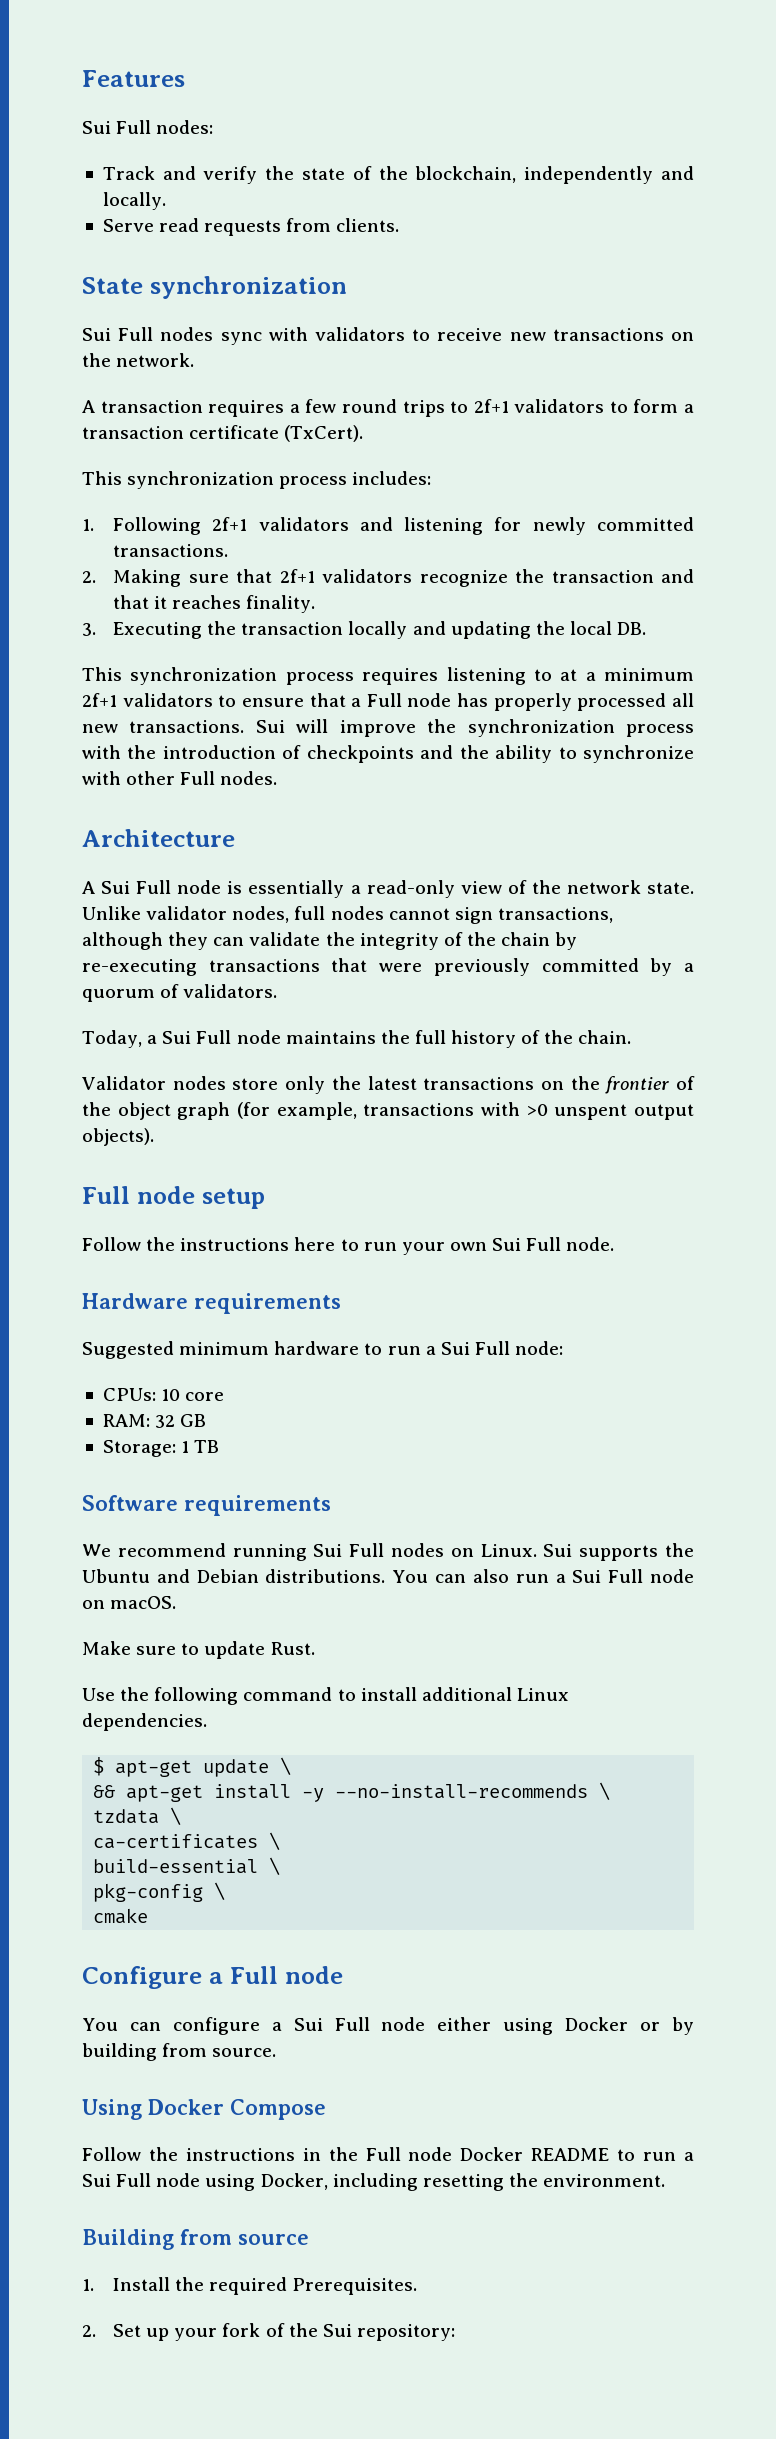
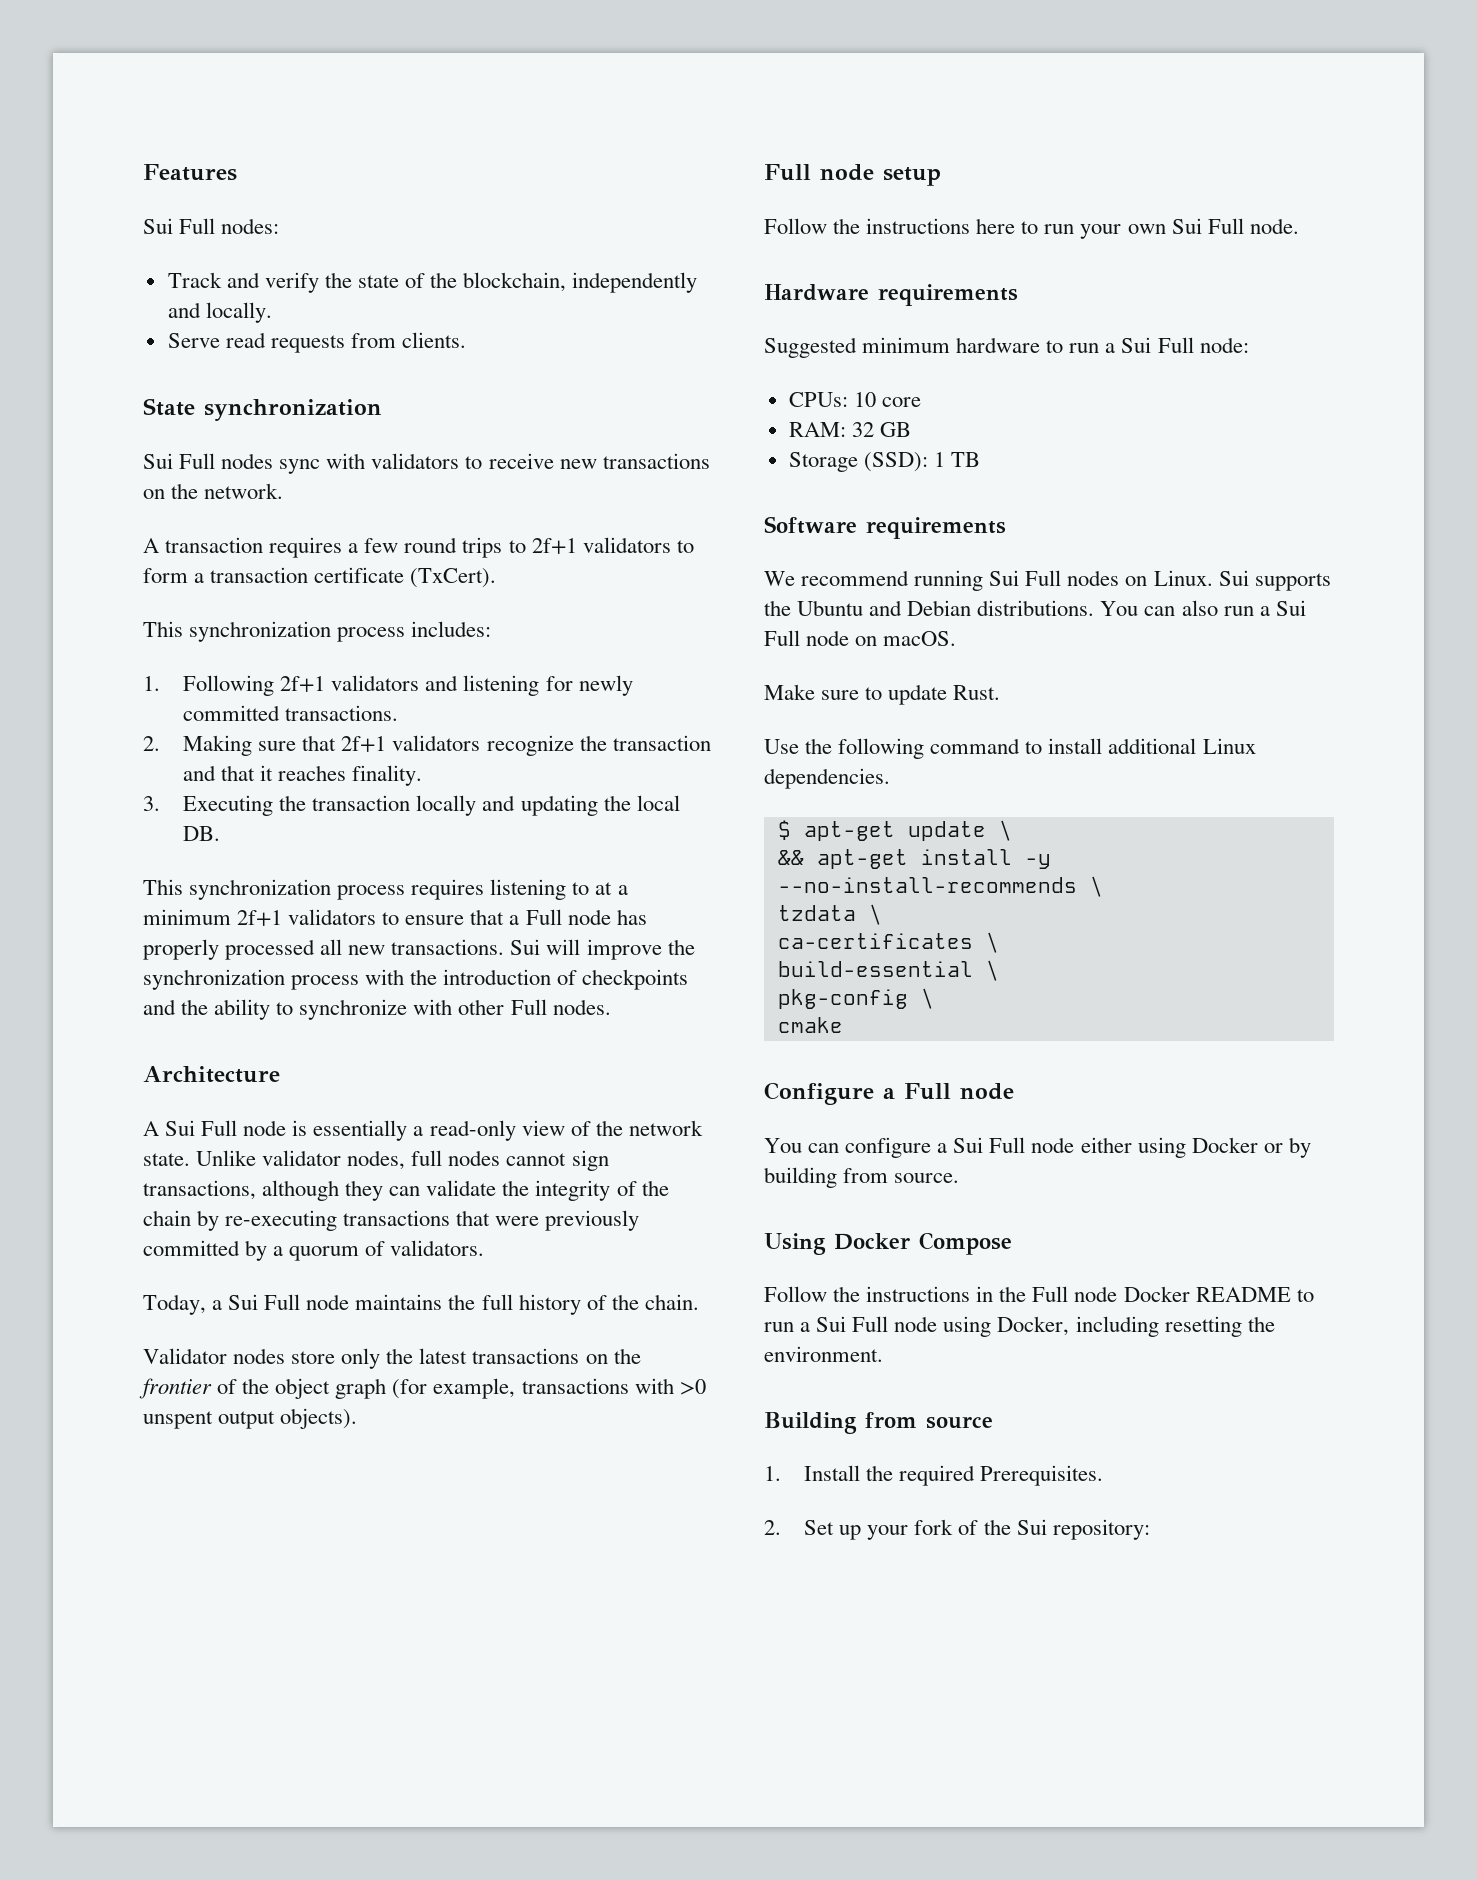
[102,1440,176,1457] Storage: -> [788,452,928,472] Storage (SSD):

